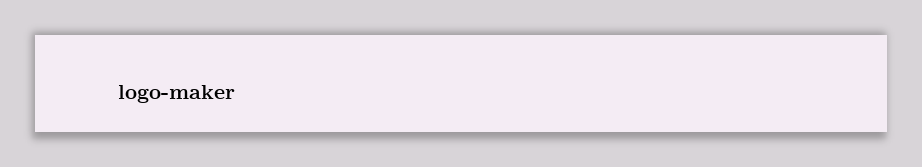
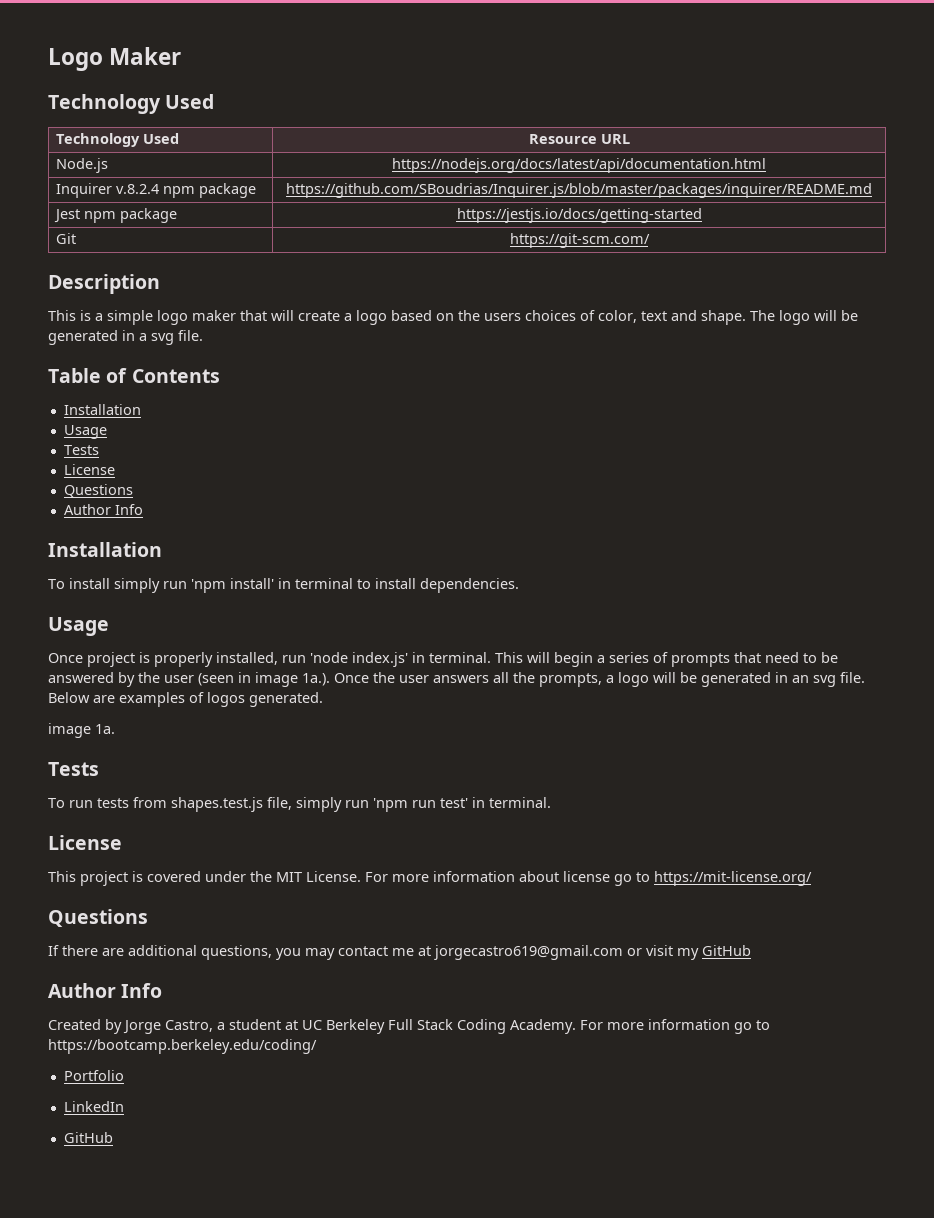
[118,85,235,103] logo-maker -> [48,47,182,71] [48,94,215,114] [56,133,180,147] [528,134,630,144] [56,158,109,173] [392,158,766,173] [56,183,257,198] [286,183,872,198] [54,208,178,223] [456,208,702,223] [56,233,77,244] [509,233,650,248] [48,274,160,294] [48,310,858,325] [48,330,203,345] [48,368,220,383] [63,404,141,415] [63,425,107,439] [63,445,99,455] [63,464,115,475] [63,484,133,498] [63,504,143,515] [48,542,162,557] [48,578,519,593] [48,617,109,636] [48,652,838,667] [48,672,865,687] [48,692,323,707] [48,723,115,738] [48,762,99,776] [48,797,551,812] [48,835,122,850] [48,871,812,886] [48,909,148,927] [48,945,751,960] [48,983,163,998] [48,1019,770,1034] [48,1039,317,1054] [63,1070,124,1081] [63,1101,124,1112] [63,1132,113,1143] Logo Maker // Technology Used // Technology Used | Resource URL // Node.js | https://nodejs.org/docs/latest/api/documentation.html // Inquirer v.8.2.4 npm package | https://github.com/SBoudrias/Inquirer.js/blob/master/packages/inquirer/README.md // Jest npm package | https://jestjs.io/docs/getting-started // Git | https://git-scm.com/ // Description // This is a simple logo maker that will create a logo based on the users choices of color, text and shape. The logo will be generated in a svg file. // Table of Contents // Installation // Usage // Tests // License // Questions // Author Info // Installation // To install simply run 'npm install' in terminal to install dependencies. // Usage // Once project is properly installed, run 'node index.js' in terminal. This will begin a series of prompts that need to be answered by the user (seen in image 1a.). Once the user answers all the prompts, a logo will be generated in an svg file. Below are examples of logos generated. // image 1a. // Tests // To run tests from shapes.test.js file, simply run 'npm run test' in terminal. // License // This project is covered under the MIT License. For more information about license go to https://mit-license.org/ // Questions // If there are additional questions, you may contact me at jorgecastro619@gmail.com or visit my GitHub // Author Info // Created by Jorge Castro, a student at UC Berkeley Full Stack Coding Academy. For more information go to https://bootcamp.berkeley.edu/coding/ // Portfolio // LinkedIn // GitHub

